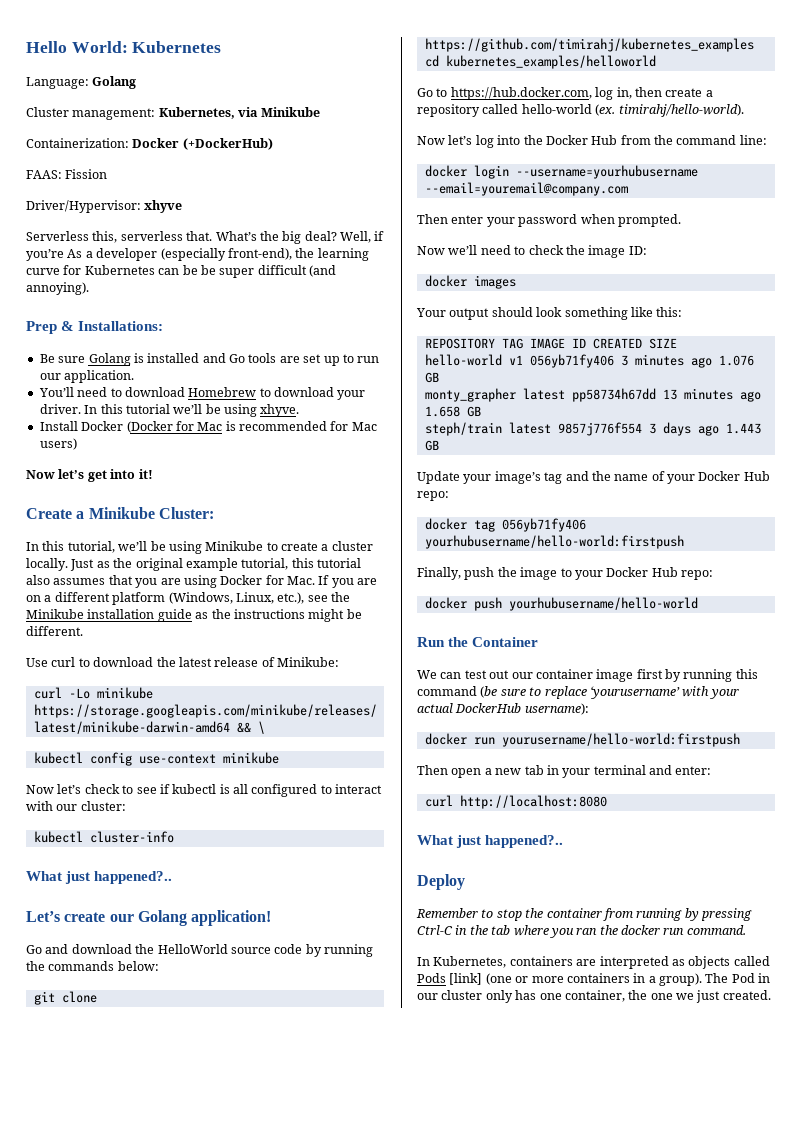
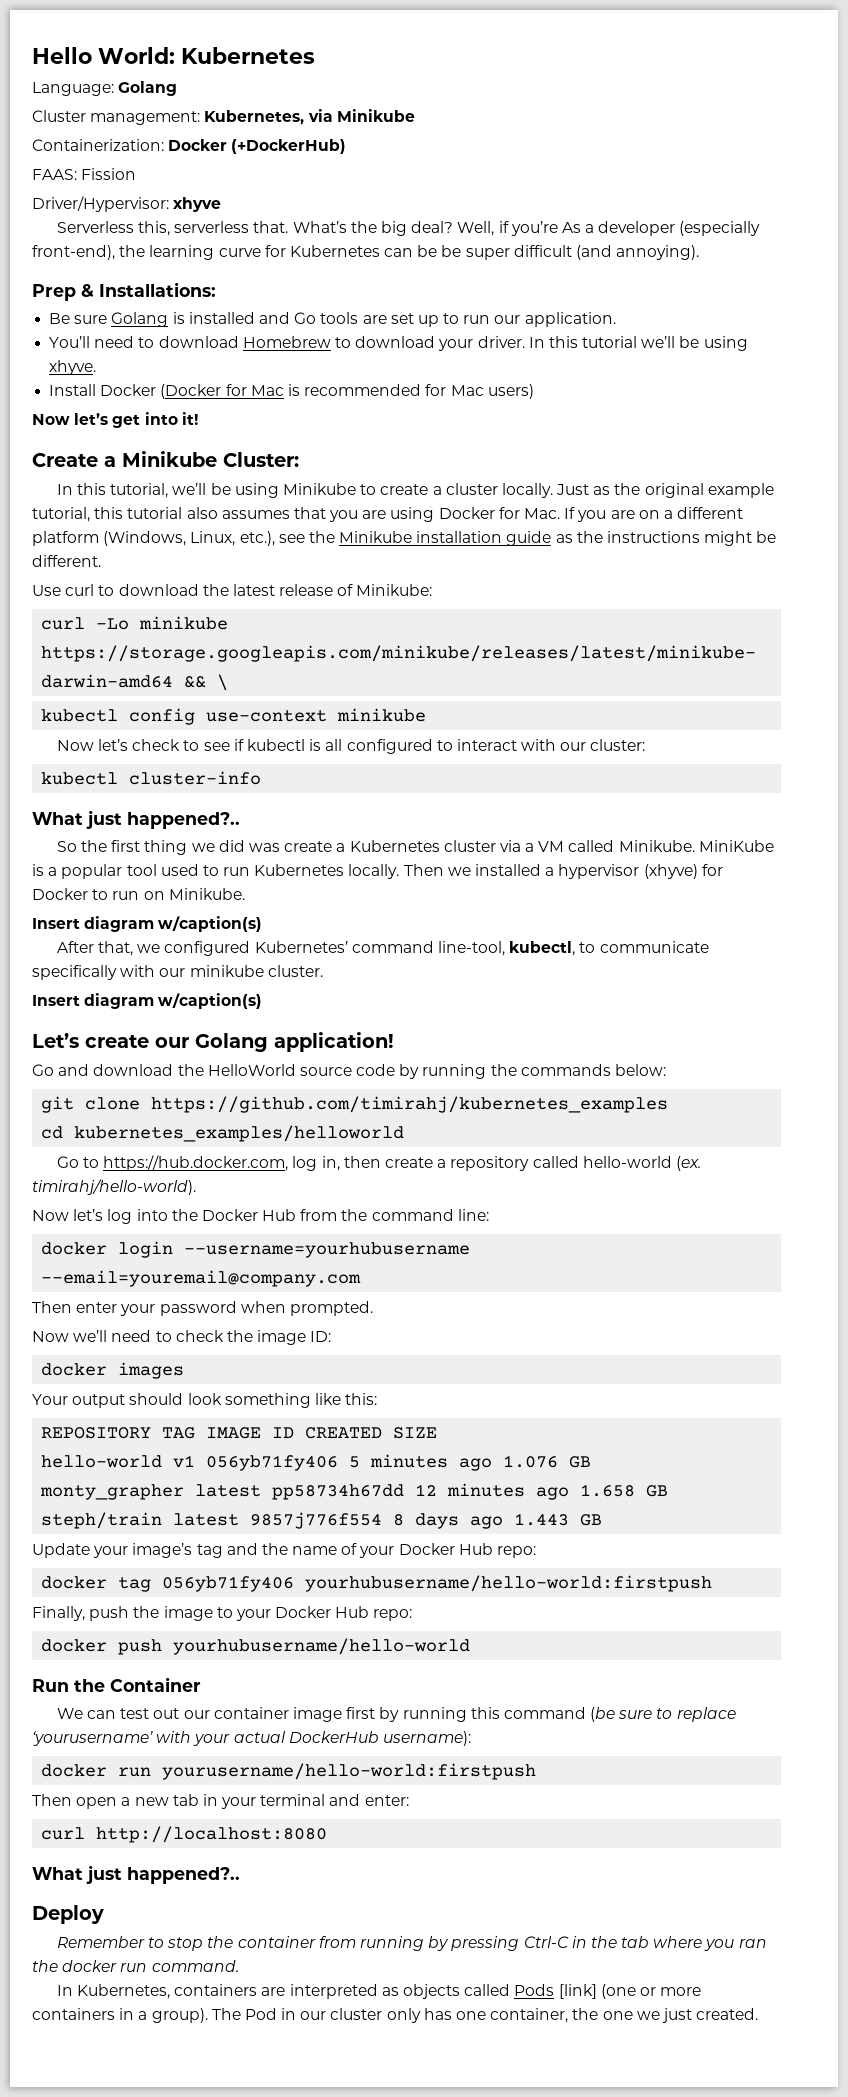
(173, 877) none -> [56,840,774,855] [32,864,723,879] [32,888,245,900] [32,916,263,932] [56,941,709,956] [32,965,323,980] [32,993,263,1009] // So the first thing we did was create a Kubernetes cluster via a VM called Minikube. MiniKube is a popular tool used to run Kubernetes locally. Then we installed a hypervisor (xhyve) for Docker to run on Minikube. // Insert diagram w/caption(s) // After that, we configured Kubernetes’ command line-tool, kubectl, to communicate specifically with our minikube cluster. // Insert diagram w/caption(s)
[620,355,628,366] 3 -> [349,1456,361,1468] 5
[662,389,677,400] 13 -> [415,1484,438,1496] 12
[648,423,656,434] 3 -> [393,1514,405,1526] 8

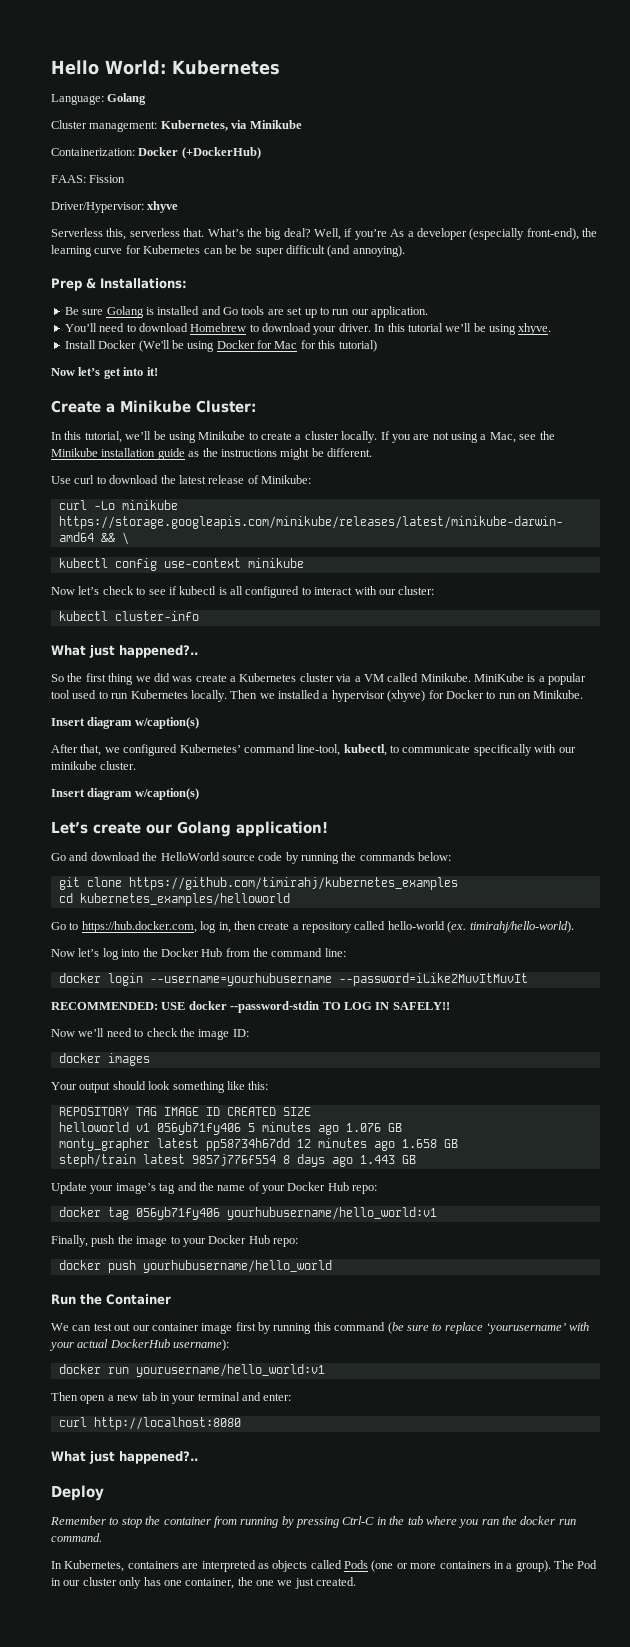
[160,384,534,399] (Docker for Mac is recommended for Mac users) -> [138,340,377,352] (We'll be using Docker for Mac for this tutorial)
[556,483,774,498] [32,507,744,522] [32,531,275,546] Just as the original example tutorial, this tutorial also assumes that you are using Docker for Mac. If you are on a different platform (Windows, Linux, etc.), -> [380,431,516,443] If you are not using a Mac,
[41,1270,362,1287] [32,1301,373,1316] --email=youremail@company.com // Then enter your password when prompted. -> [338,973,528,986] [51,1001,450,1013] --password=iLike2MuvItMuvIt // RECOMMENDED: USE docker --password-stdin TO LOG IN SAFELY!!
[41,1455,163,1468] hello-world -> [58,1122,129,1132] helloworld
[305,1575,713,1592] yourhubusername/hello-world:firstpush -> [226,1207,437,1220] yourhubusername/hello_world:v1
[173,1638,471,1655] yourhubusername/hello-world -> [142,1260,332,1273] yourhubusername/hello_world
[162,1763,537,1780] yourusername/hello-world:firstpush -> [135,1364,325,1377] yourusername/hello_world:v1
[558,1984,597,1999] [link] -> (368, 1564) none

